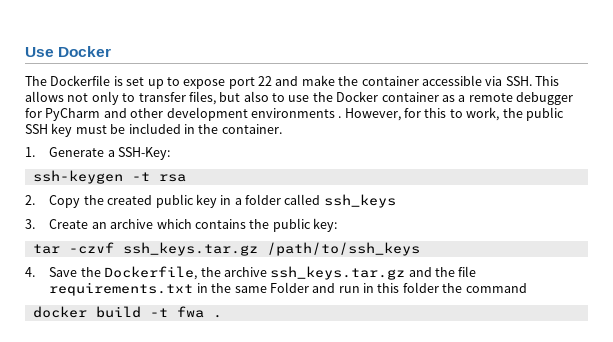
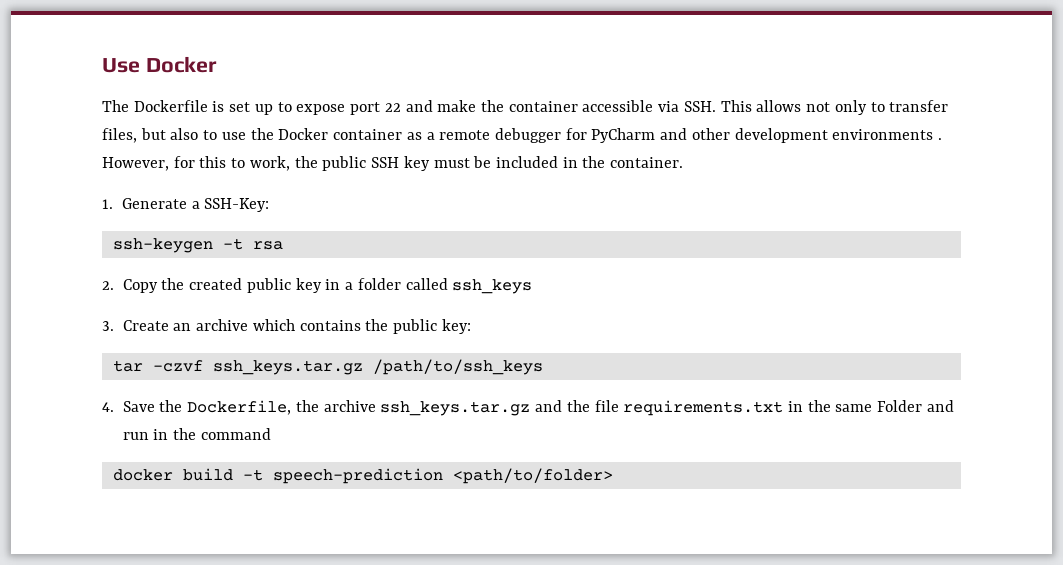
[377,282,439,293] this folder -> (169, 434) none
[176,306,222,318] fwa . -> [272,468,613,484] speech-prediction <path/to/folder>

